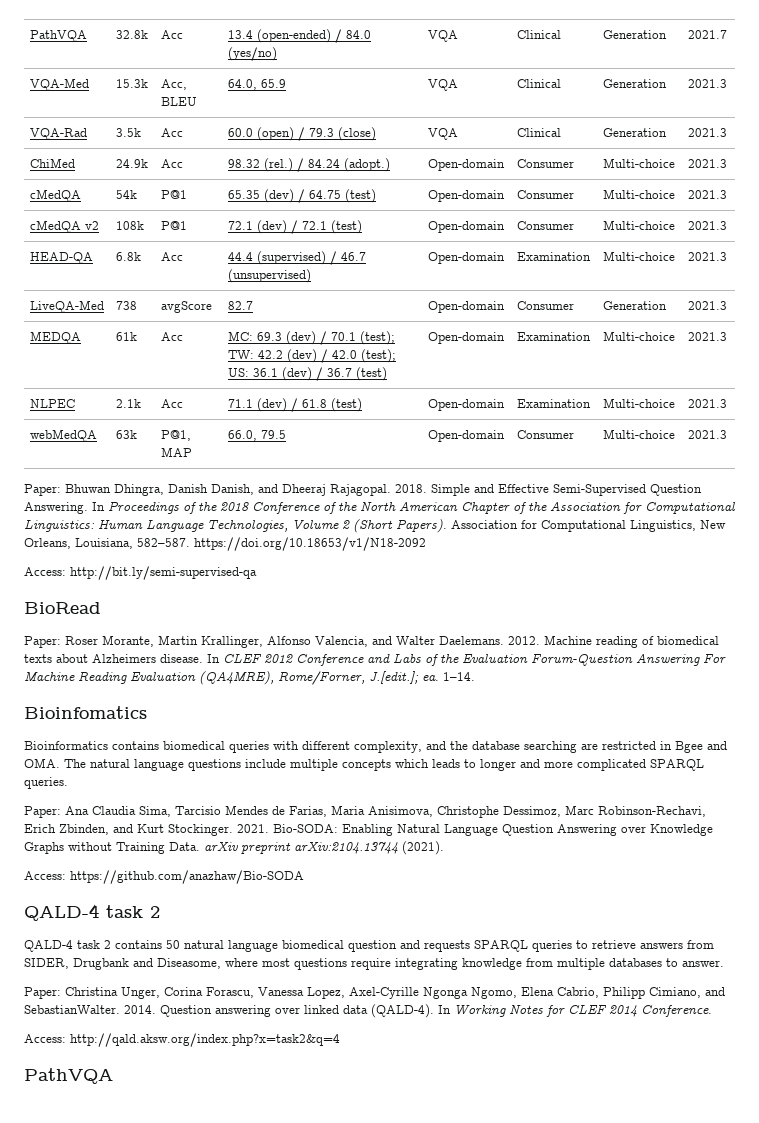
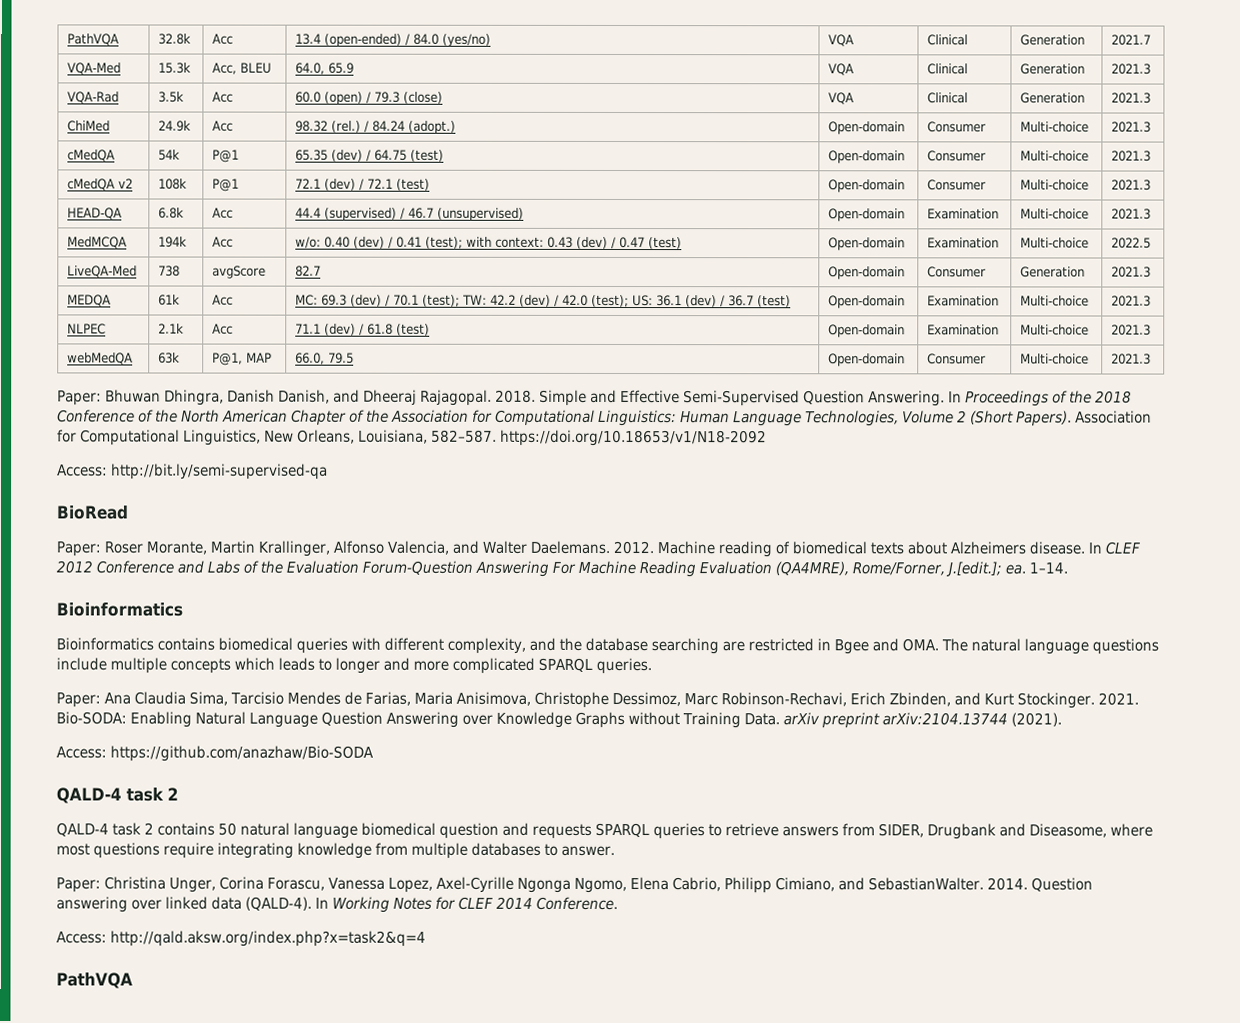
(727, 256) none -> [67,236,128,249] [158,236,188,248] [212,236,234,248] [295,236,683,250] [828,237,906,251] [927,237,1000,249] [1020,237,1090,249] [1111,237,1152,249] // MedMCQA | 194k | Acc | w/o: 0.40 (dev) / 0.41 (test); with context: 0.43 (dev) / 0.47 (test) | Open-domain | Examination | Multi-choice | 2022.5
[24,706,147,719] Bioinfomatics -> [56,602,183,617] Bioinformatics

